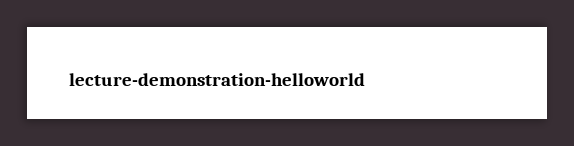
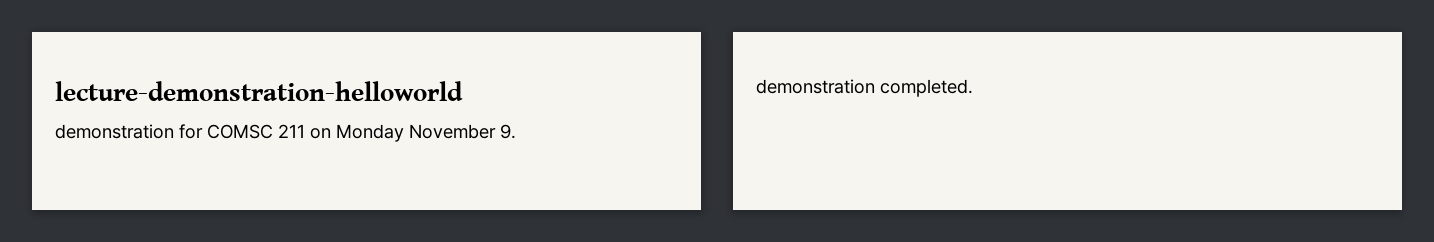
(365, 79) none -> [55,124,516,142] [756,79,973,97] // demonstration for COMSC 211 on Monday November 9. // demonstration completed.

